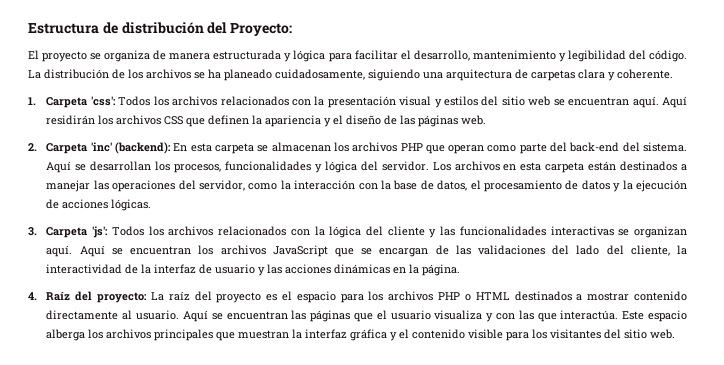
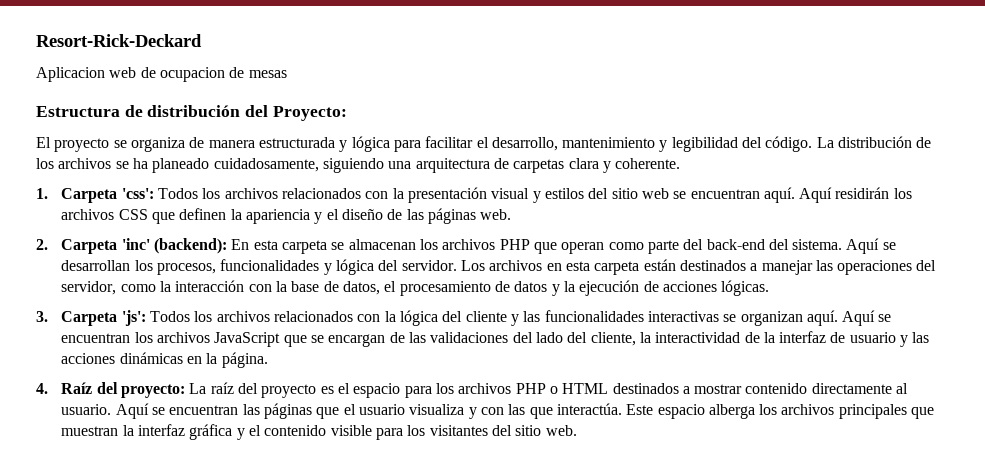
(28, 28) none -> [36,34,202,47] [36,67,287,82] Resort-Rick-Deckard // Aplicacion web de ocupacion de mesas //

